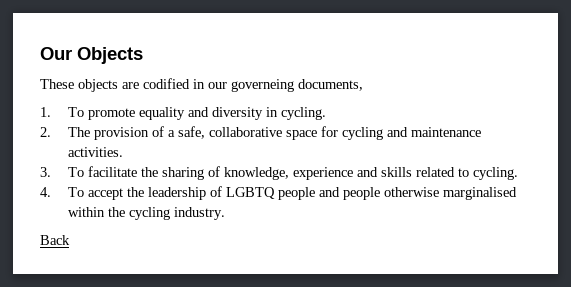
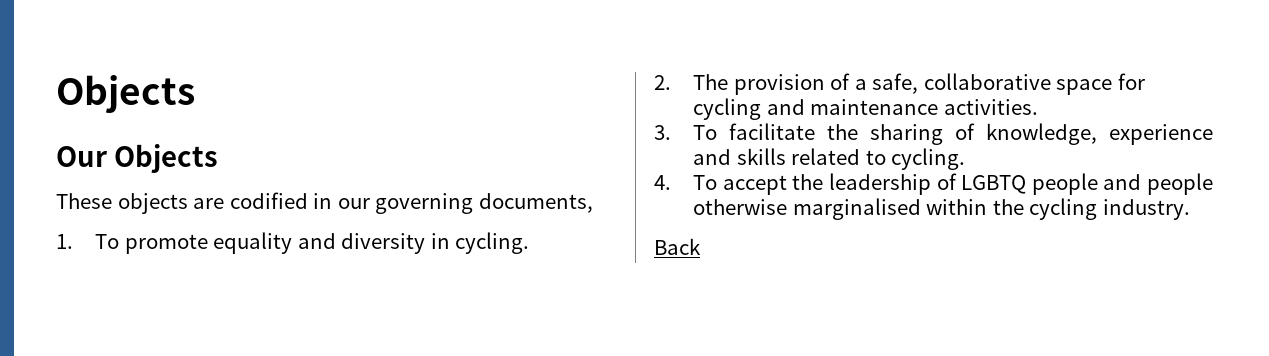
(40, 53) none -> [56,75,195,113] Objects //
[231,79,294,92] governeing -> [375,193,474,214] governing

